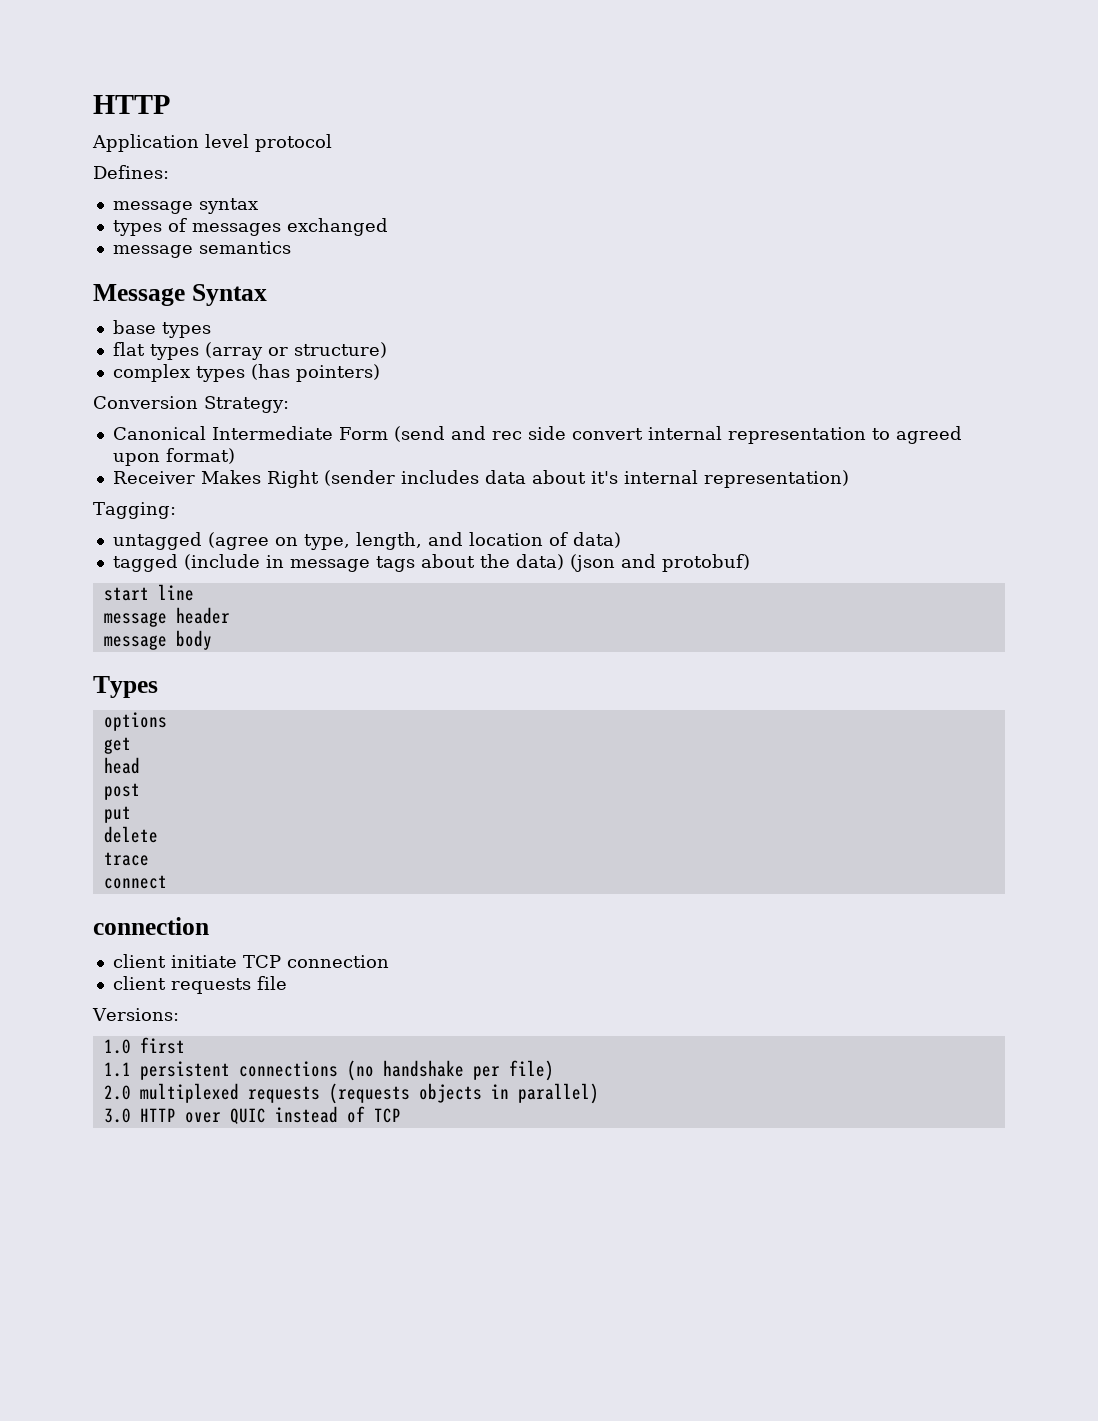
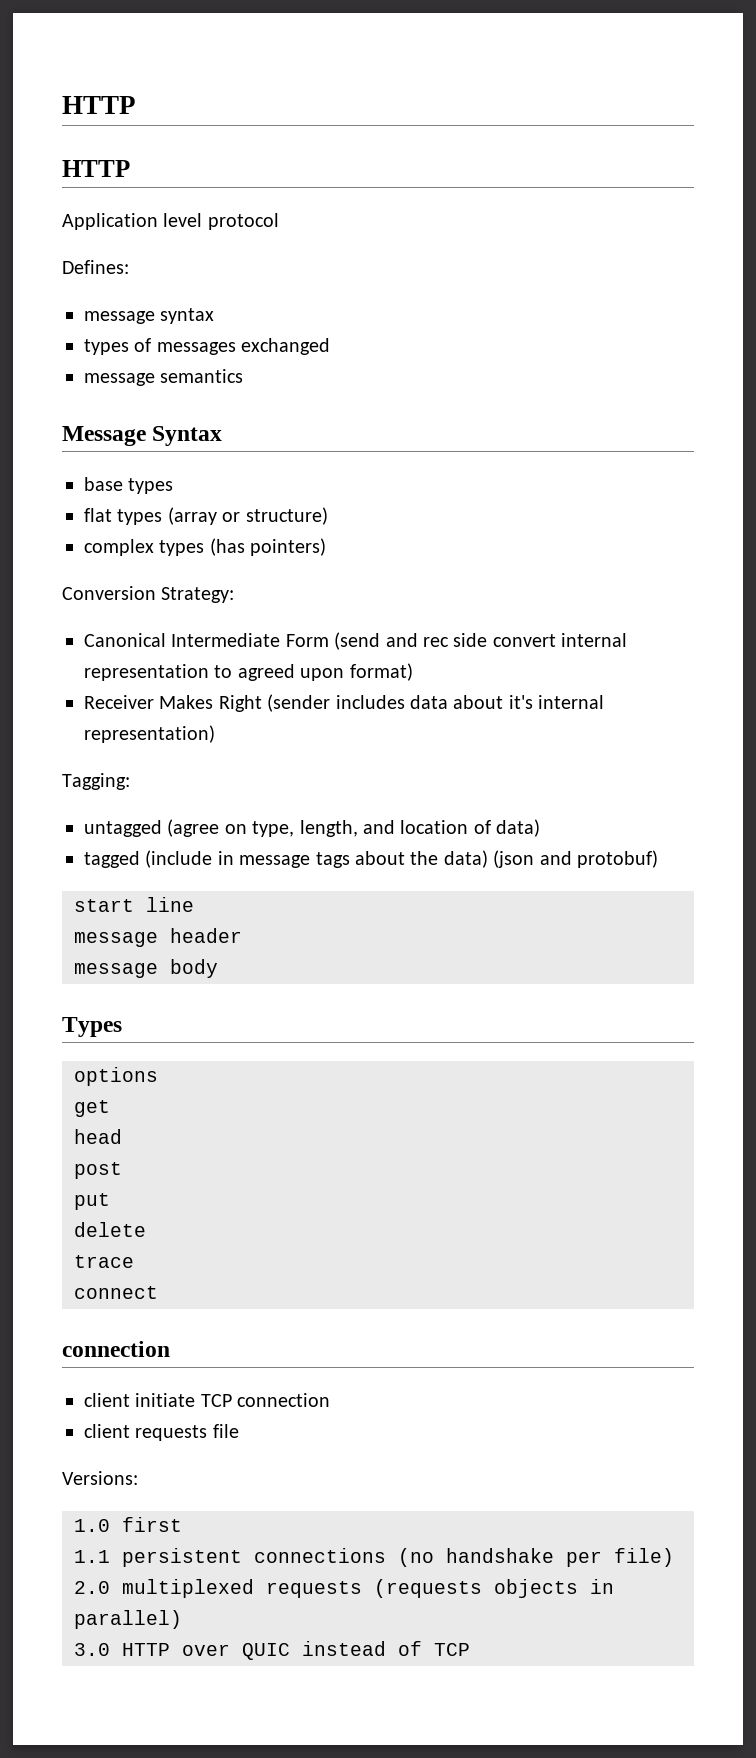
[93,95,170,114] HTTP -> [62,96,136,114] [62,160,130,177] HTTP // HTTP

